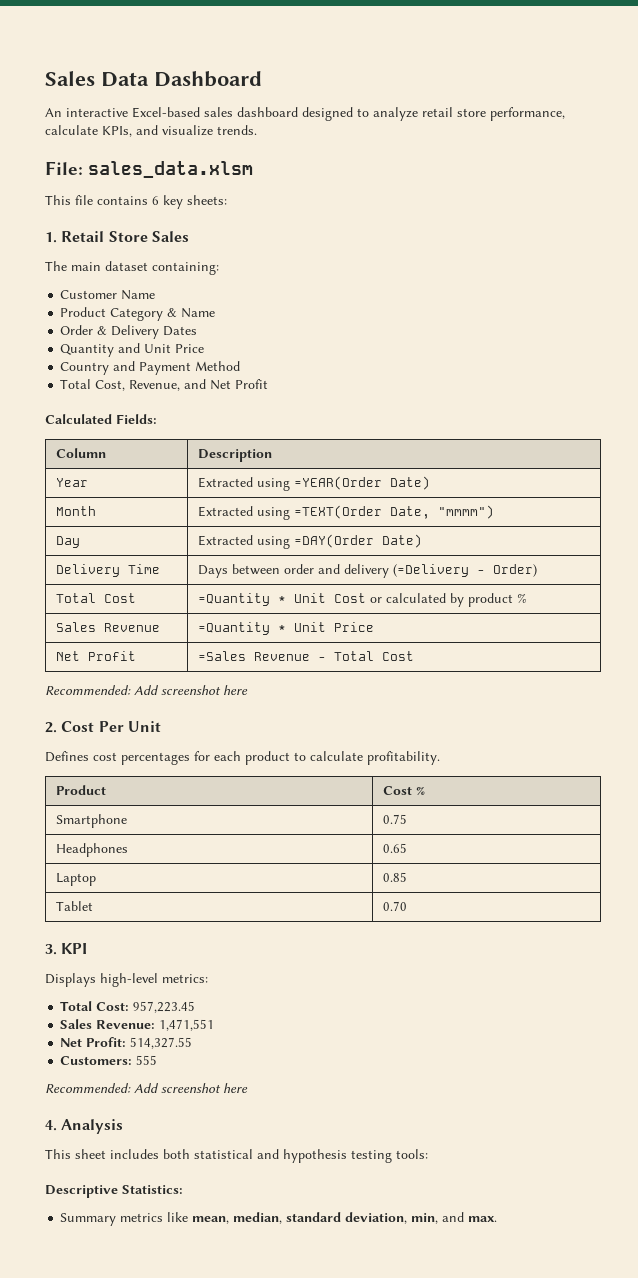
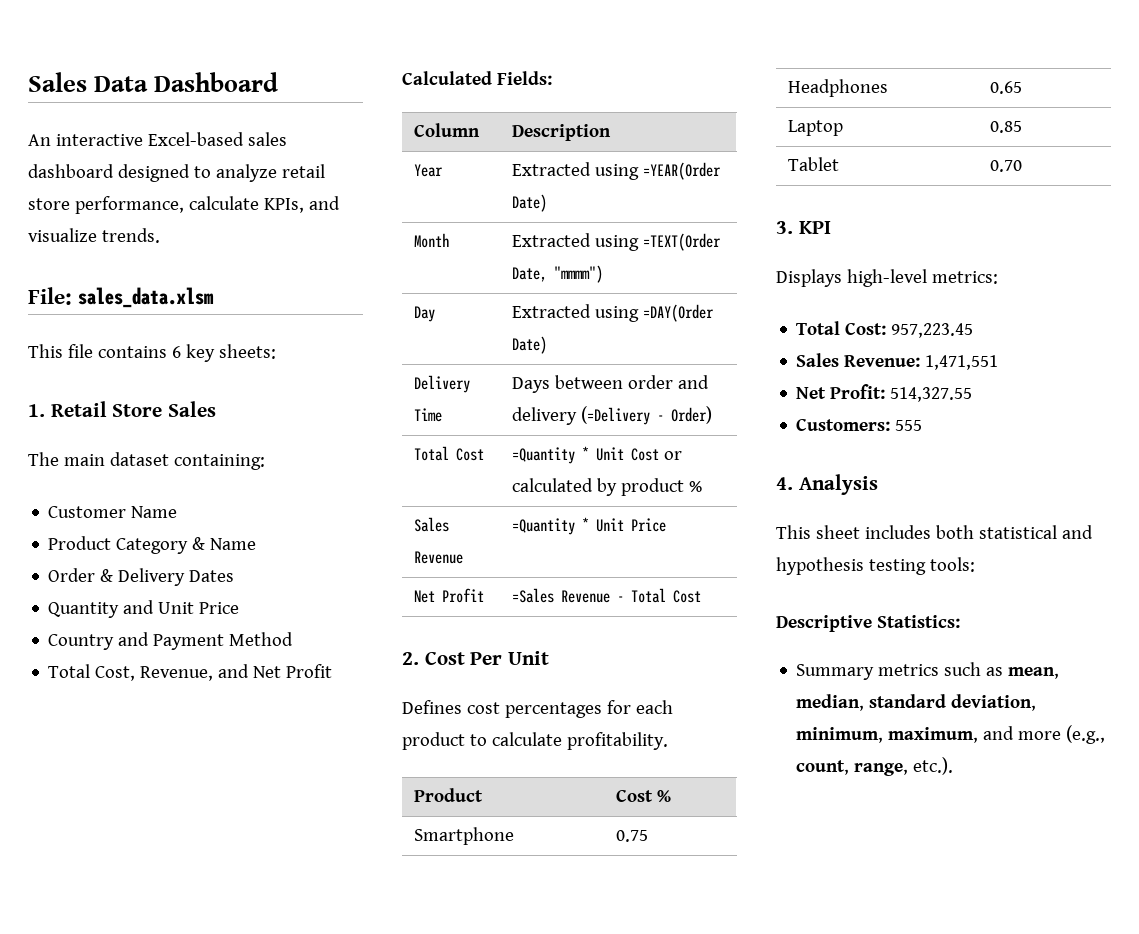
[45,685,248,695] // Recommended: Add screenshot here -> (702, 596) none
[45,1083,248,1093] // Recommended: Add screenshot here -> (923, 425) none
[167,1212,189,1222] like -> [944,662,1004,676] such as
[411,1212,498,1224] min, and max. -> [796,725,1106,744] [796,757,954,776] minimum, maximum, and more (e.g., count, range, etc.).

